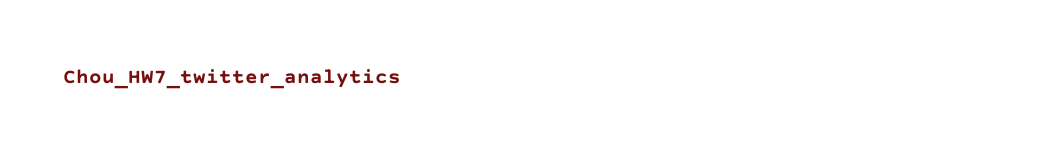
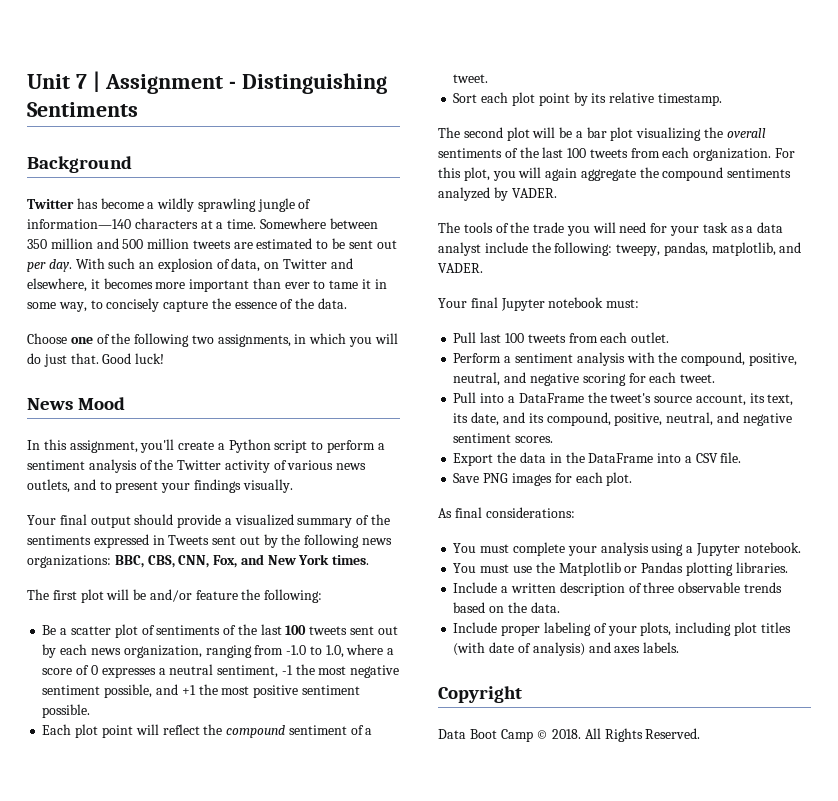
[63,69,401,89] Chou_HW7_twitter_analytics -> [27,71,387,94] [27,102,138,117] [27,156,132,173] [27,198,312,212] [27,218,378,229] [27,238,397,249] [27,258,353,272] [27,278,387,292] [27,298,348,312] [27,333,398,347] [27,353,165,367] [27,397,126,410] [27,439,385,453] [27,459,367,473] [27,479,293,493] [27,514,391,528] [27,534,393,548] [27,554,370,568] [27,589,323,603] [42,624,398,638] [42,644,395,658] [42,664,400,678] [42,684,360,698] [42,704,91,718] [42,724,373,738] [453,74,489,83] [453,92,722,106] [438,127,766,141] [438,147,796,161] [438,167,792,181] [438,187,557,201] [438,222,784,236] [438,242,802,256] [438,263,483,273] [438,297,640,311] [453,332,670,343] [453,352,797,366] [453,372,716,386] [453,392,794,406] [453,412,792,426] [453,433,554,443] [453,452,742,466] [453,472,633,486] [438,507,575,518] [453,542,801,556] [453,562,788,576] [453,582,782,596] [453,602,560,613] [453,622,791,636] [453,642,680,656] [438,686,522,703] [438,728,701,742] Unit 7 | Assignment - Distinguishing Sentiments // Background // Twitter has become a wildly sprawling jungle of information—140 characters at a time. Somewhere between 350 million and 500 million tweets are estimated to be sent out per day. With such an explosion of data, on Twitter and elsewhere, it becomes more important than ever to tame it in some way, to concisely capture the essence of the data. // Choose one of the following two assignments, in which you will do just that. Good luck! // News Mood // In this assignment, you'll create a Python script to perform a sentiment analysis of the Twitter activity of various news outlets, and to present your findings visually. // Your final output should provide a visualized summary of the sentiments expressed in Tweets sent out by the following news organizations: BBC, CBS, CNN, Fox, and New York times. // The first plot will be and/or feature the following: // Be a scatter plot of sentiments of the last 100 tweets sent out by each news organization, ranging from -1.0 to 1.0, where a score of 0 expresses a neutral sentiment, -1 the most negative sentiment possible, and +1 the most positive sentiment possible. // Each plot point will reflect the compound sentiment of a tweet. // Sort each plot point by its relative timestamp. // The second plot will be a bar plot visualizing the overall sentiments of the last 100 tweets from each organization. For this plot, you will again aggregate the compound sentiments analyzed by VADER. // The tools of the trade you will need for your task as a data analyst include the following: tweepy, pandas, matplotlib, and VADER. // Your final Jupyter notebook must: // Pull last 100 tweets from each outlet. // Perform a sentiment analysis with the compound, positive, neutral, and negative scoring for each tweet. // Pull into a DataFrame the tweet's source account, its text, its date, and its compound, positive, neutral, and negative sentiment scores. // Export the data in the DataFrame into a CSV file. // Save PNG images for each plot. // As final considerations: // You must complete your analysis using a Jupyter notebook. // You must use the Matplotlib or Pandas plotting libraries. // Include a written description of three observable trends based on the data. // Include proper labeling of your plots, including plot titles (with date of analysis) and axes labels. // Copyright // Data Boot Camp © 2018. All Rights Reserved.

